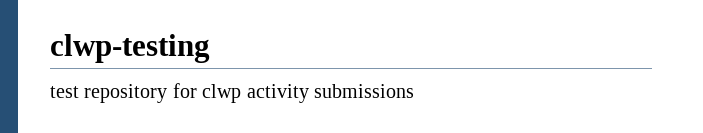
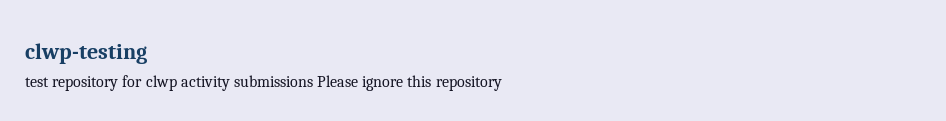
(414, 91) none -> [317,75,502,91] Please ignore this repository

